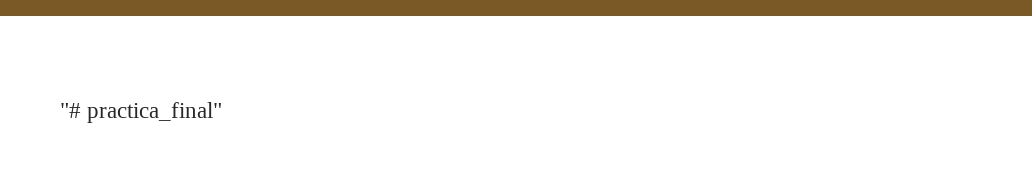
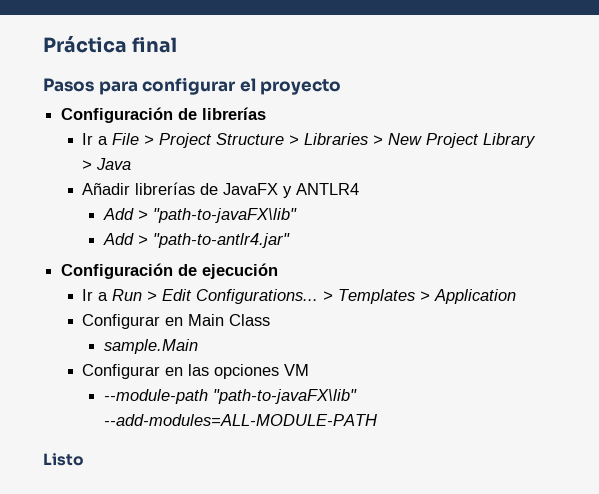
[60,102,223,123] "# practica_final" -> [43,36,178,53] [43,77,342,95] [61,107,267,123] [82,133,537,148] [82,158,132,170] [82,182,360,198] [102,208,297,223] [102,233,290,248] [61,263,279,279] [82,289,517,304] [82,314,271,329] [103,339,198,354] [82,364,310,379] [103,389,357,404] [103,414,377,426] [43,453,84,466] Práctica final // Pasos para configurar el proyecto // Configuración de librerías // Ir a File > Project Structure > Libraries > New Project Library > Java // Añadir librerías de JavaFX y ANTLR4 // Add > "path-to-javaFX\lib" // Add > "path-to-antlr4.jar" // Configuración de ejecución // Ir a Run > Edit Configurations... > Templates > Application // Configurar en Main Class // sample.Main // Configurar en las opciones VM // --module-path "path-to-javaFX\lib" --add-modules=ALL-MODULE-PATH // Listo

